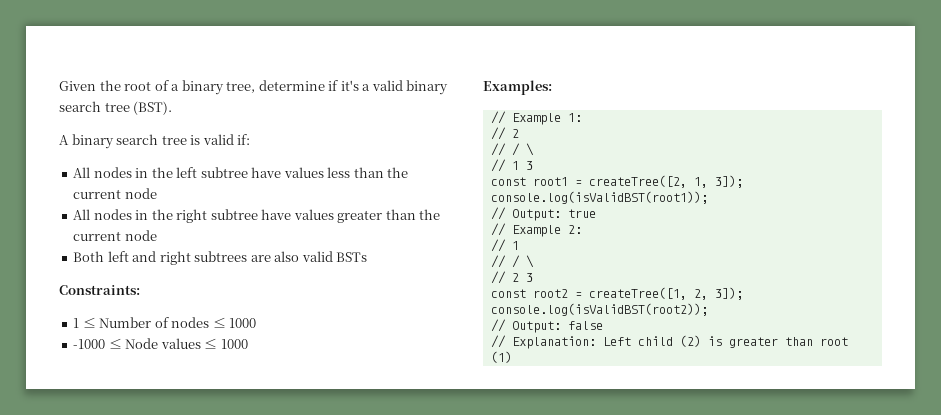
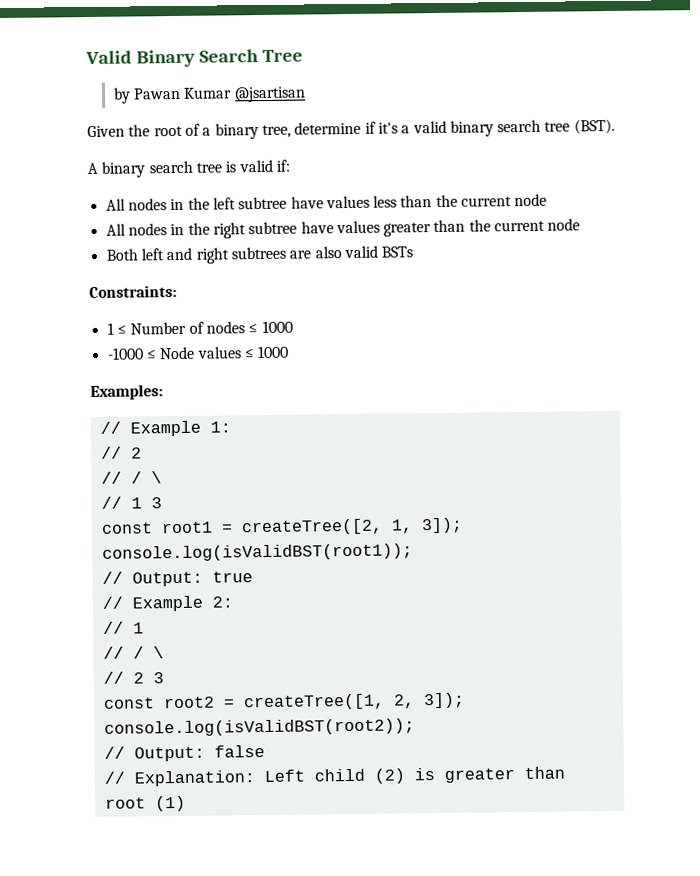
(59, 86) none -> [85,49,303,68] [112,86,306,104] Valid Binary Search Tree // by Pawan Kumar @jsartisan //

